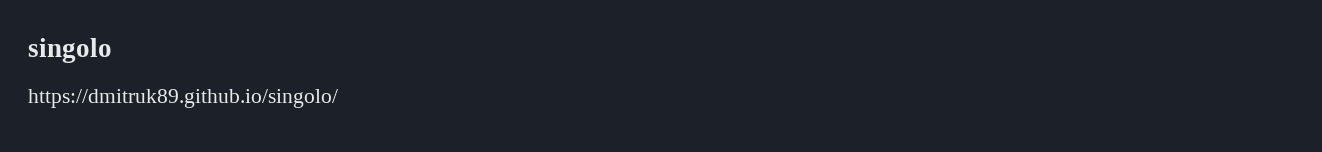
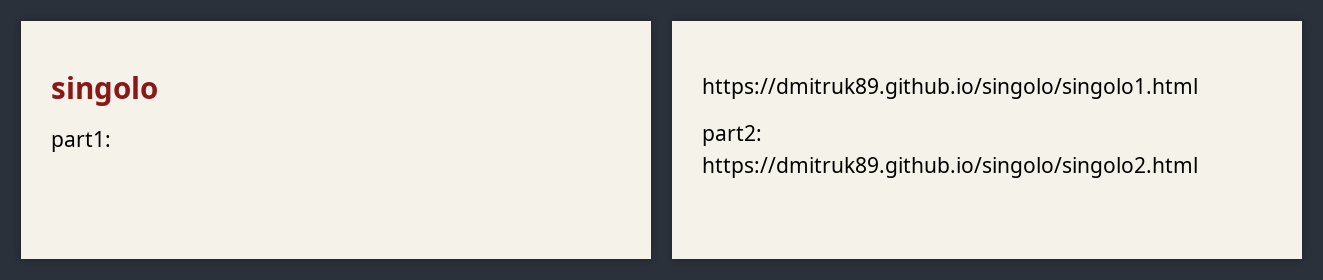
[28,89,338,108] https://dmitruk89.github.io/singolo/ -> [51,131,111,152] [702,78,1198,99] [702,125,762,146] [702,157,1198,178] part1: https://dmitruk89.github.io/singolo/singolo1.html // part2: https://dmitruk89.github.io/singolo/singolo2.html

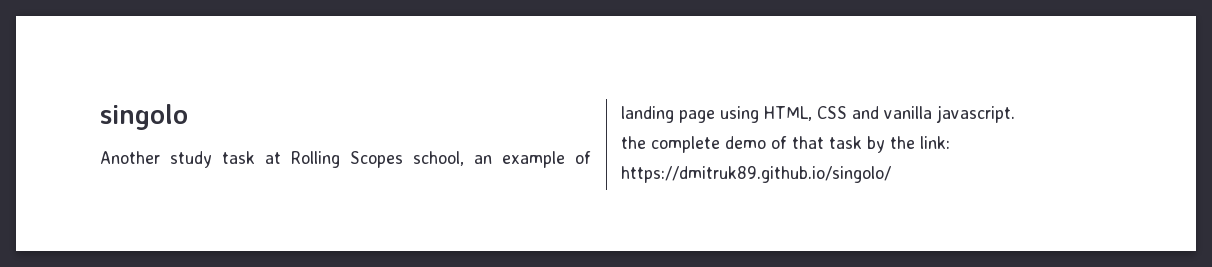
[51,131,111,152] [702,78,1198,99] [702,125,762,146] [702,157,1198,178] part1: https://dmitruk89.github.io/singolo/singolo1.html // part2: https://dmitruk89.github.io/singolo/singolo2.html -> [100,151,591,168] [621,105,1015,123] [621,136,950,153] [621,166,891,183] Another study task at Rolling Scopes school, an example of landing page using HTML, CSS and vanilla javascript. // the complete demo of that task by the link: https://dmitruk89.github.io/singolo/

